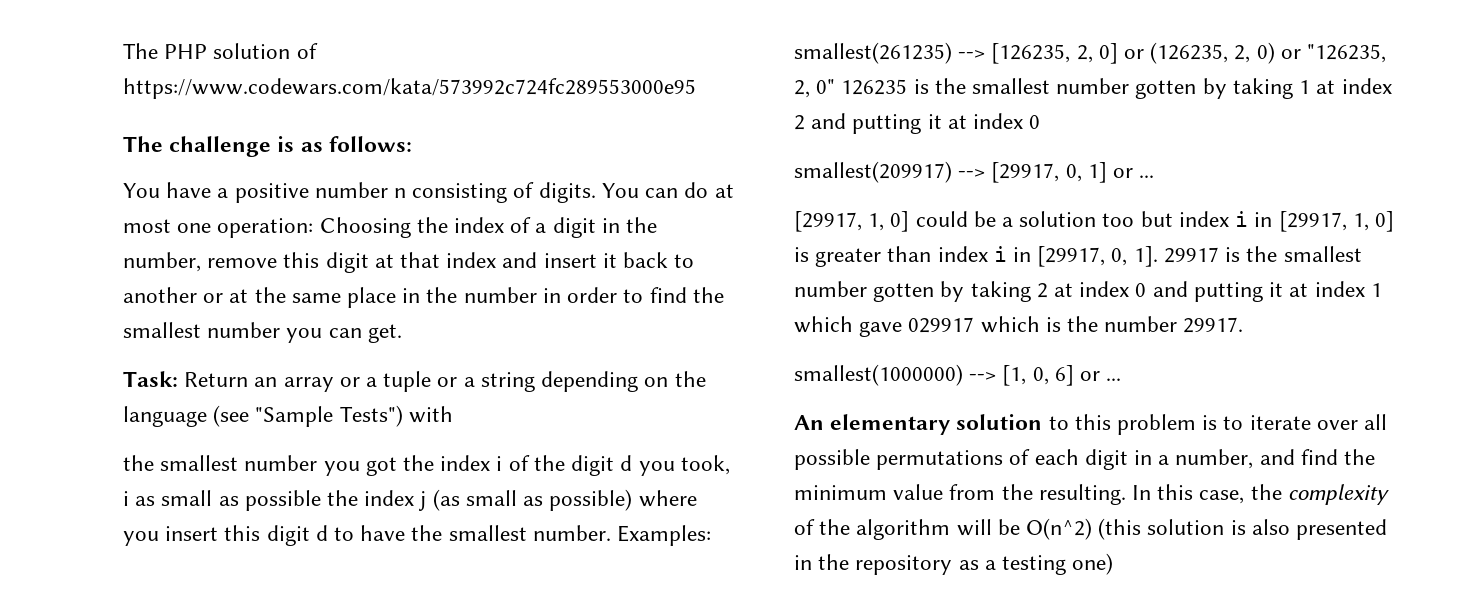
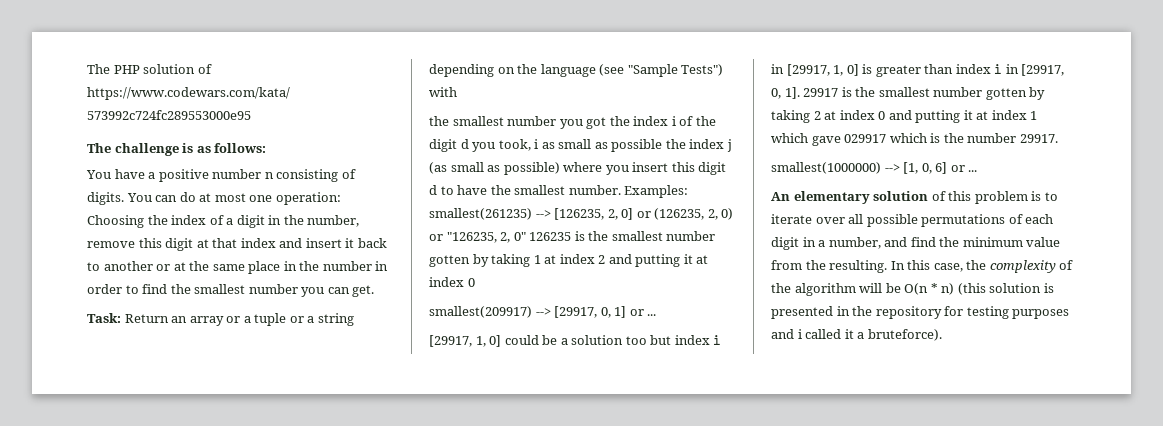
[1048,416,1069,430] to -> [931,191,946,201] of
[1026,518,1093,540] O(n^2) -> [904,283,955,295] O(n * n)
[1251,519,1290,535] also -> (1054, 288) none
[958,553,1114,575] as a testing one) -> [944,306,1070,319] [771,329,942,341] for testing purposes and i called it a bruteforce).

